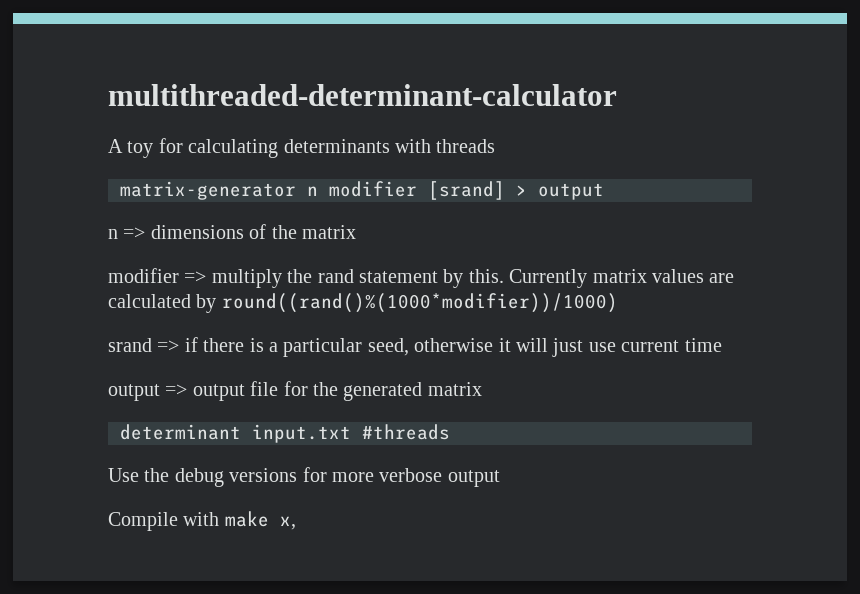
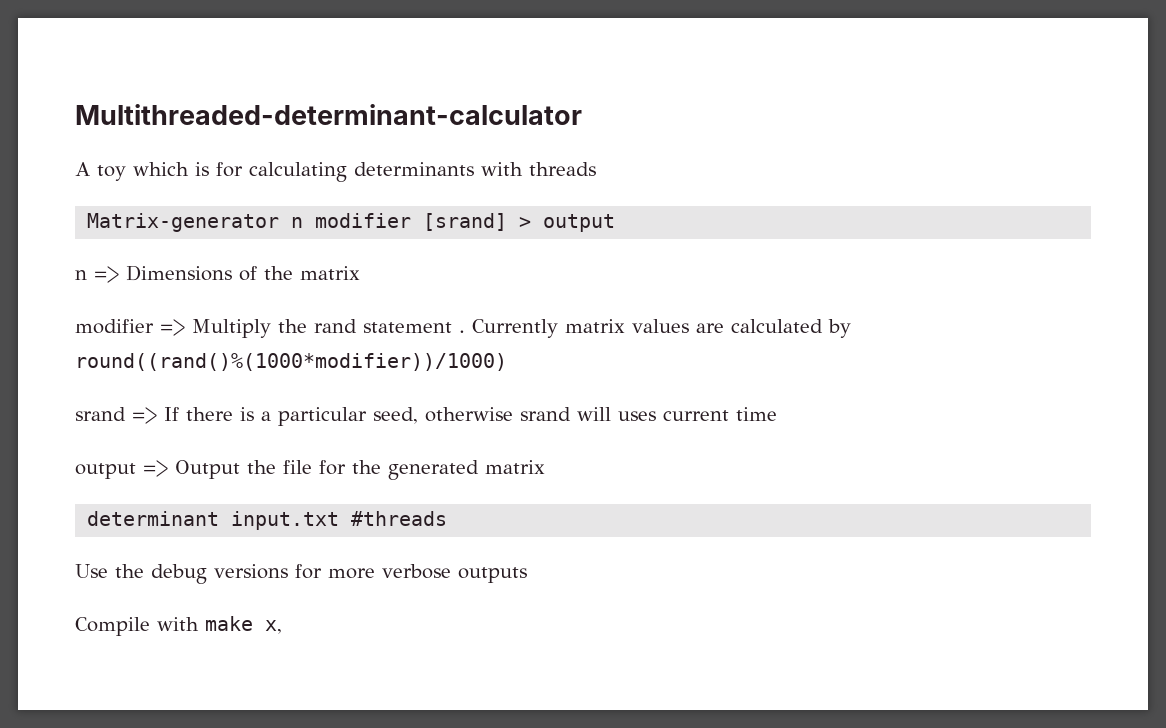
[108,84,617,106] multithreaded-determinant-calculator -> [75,104,582,125] Multithreaded-determinant-calculator
(154, 149) none -> [133,162,209,176] which is
[120,181,296,200] matrix-generator -> [87,213,280,232] Matrix-generator
[150,225,244,239] dimensions -> [126,265,232,281] Dimensions
[211,269,282,288] multiply -> [192,319,271,338] Multiply
[443,269,504,288] by this. -> [459,330,465,333] .
[184,337,198,352] if -> [164,407,179,421] If
[498,338,616,357] it will just use -> [520,407,656,421] srand will uses
[192,384,245,401] output -> [175,460,276,479] Output the
[447,470,500,487] output -> [458,567,527,583] outputs

